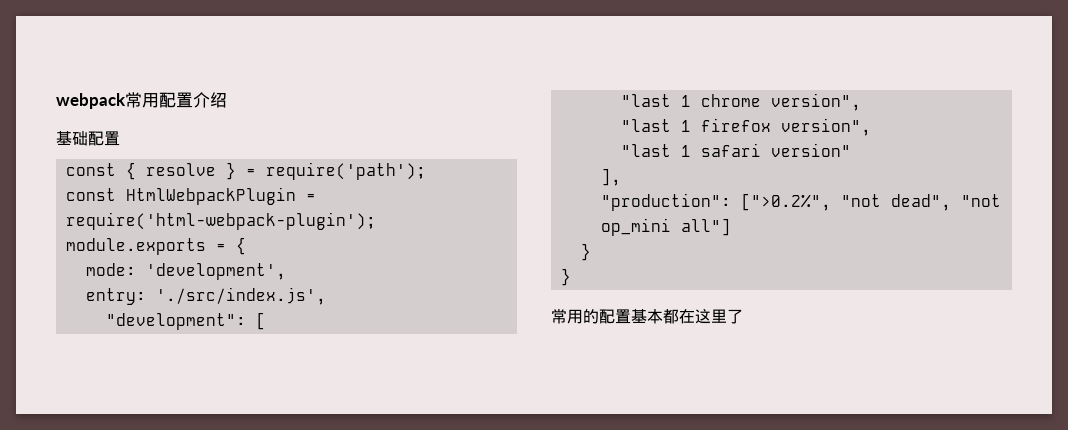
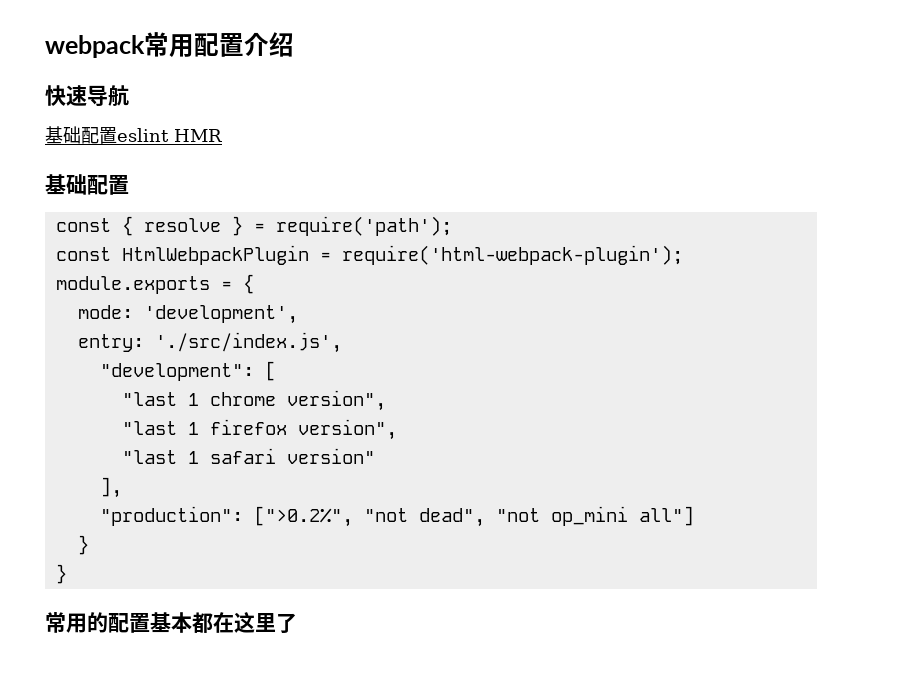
(227, 100) none -> [45,85,129,106] [45,126,222,144] // 快速导航 // 基础配置eslint HMR

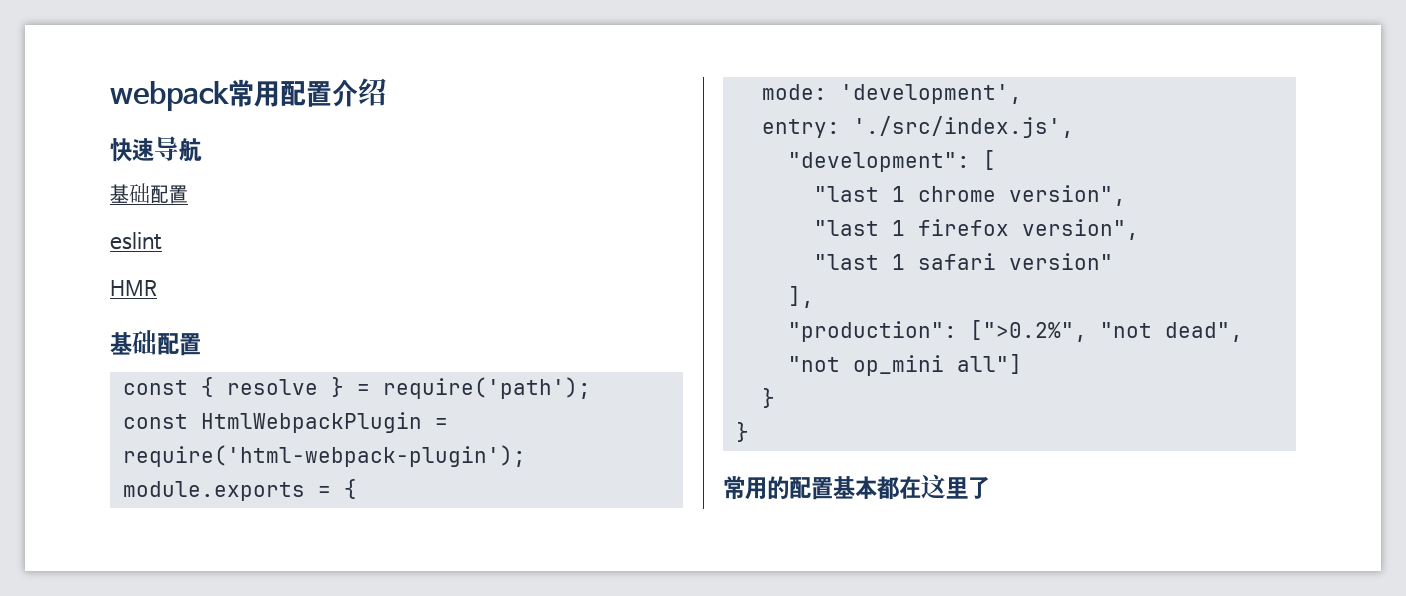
(117, 135) none -> (188, 194) //
(169, 135) none -> (162, 241) //

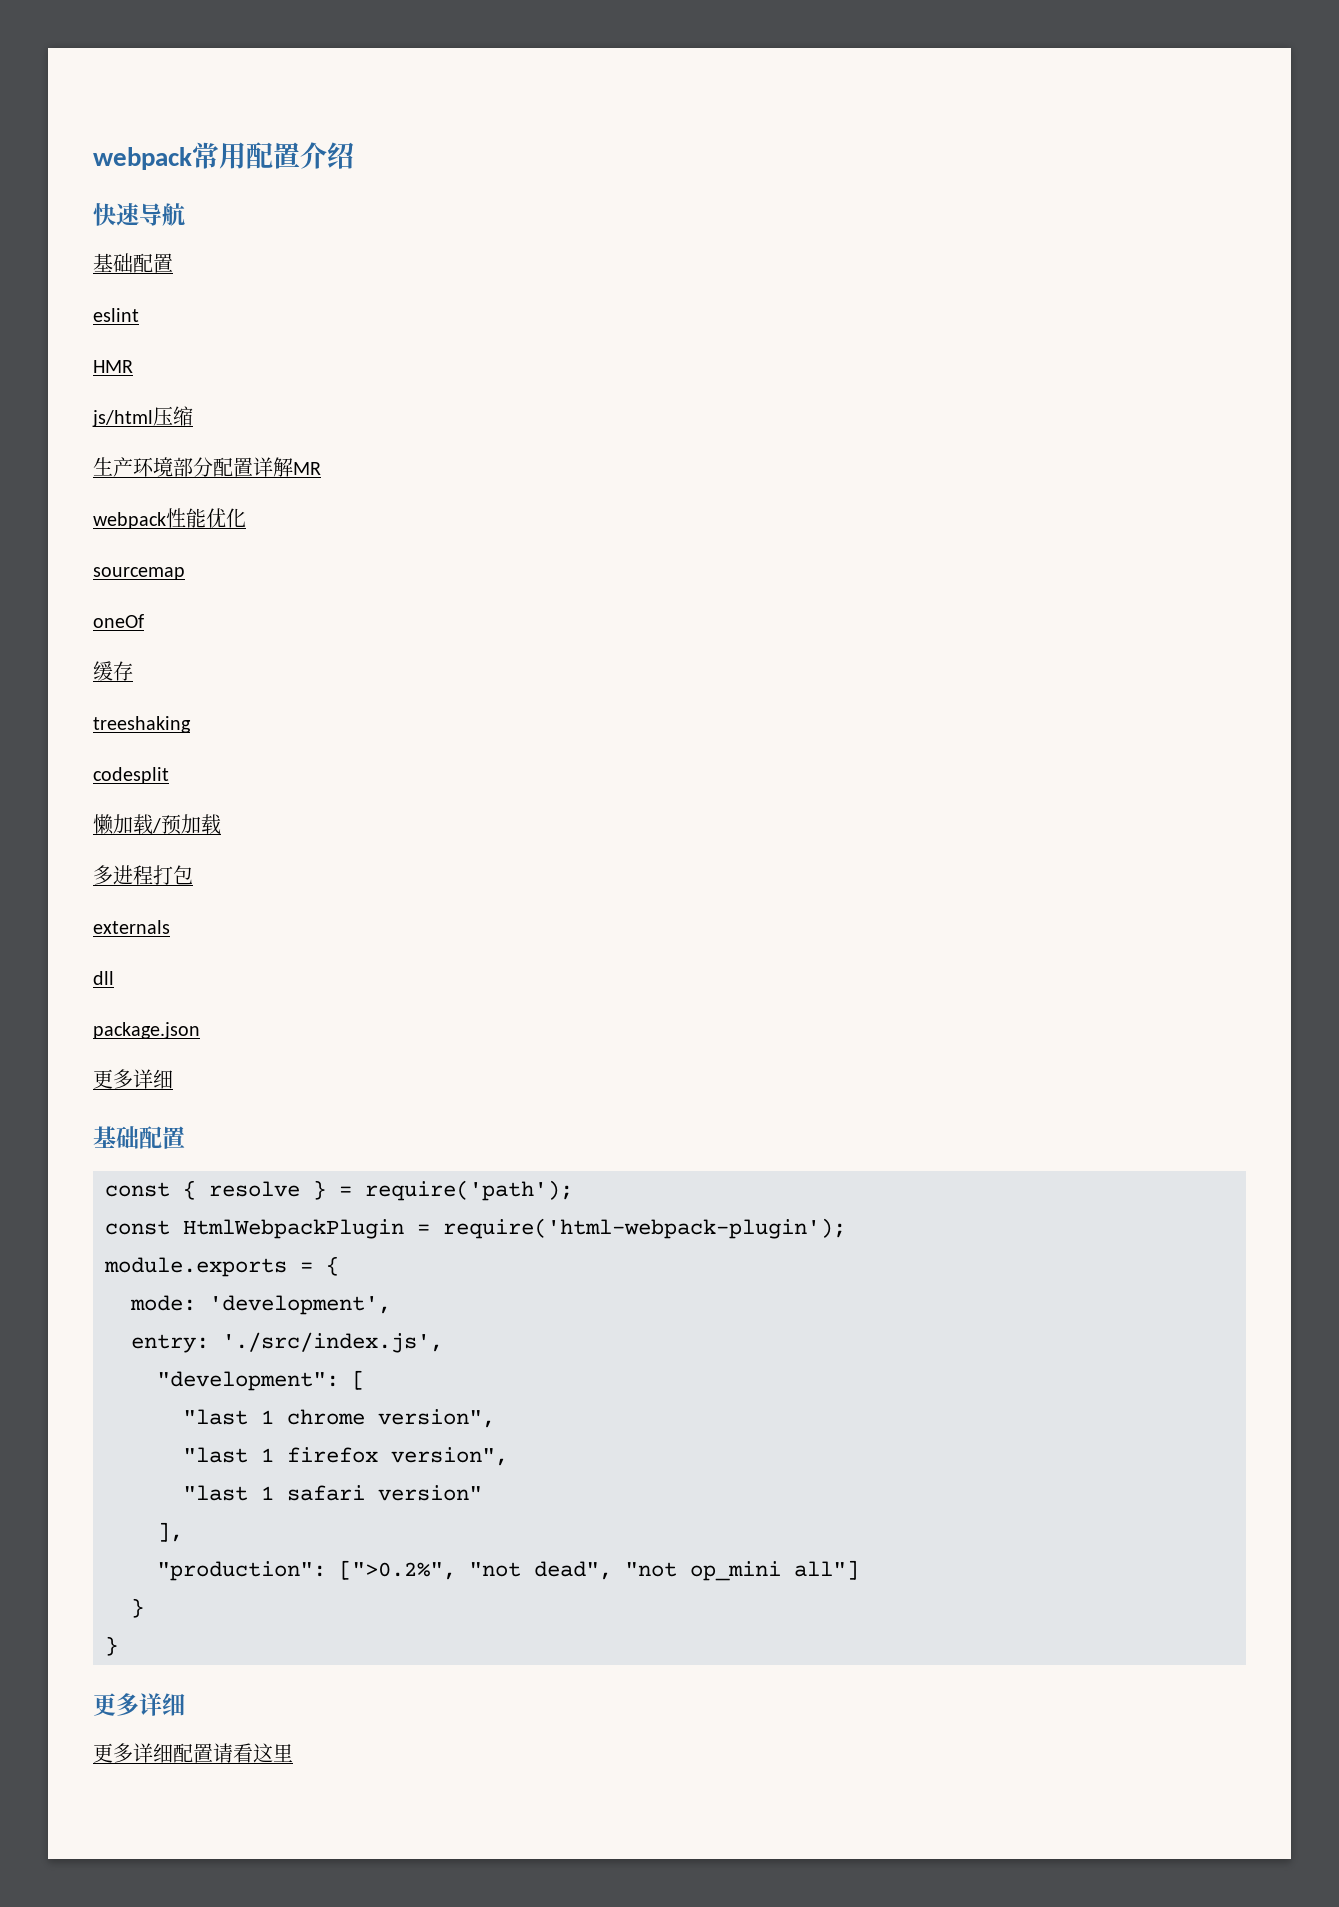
(157, 288) none -> [92,406,193,427] [93,457,321,477] [93,508,246,529] [93,567,185,580] [93,614,144,628] [93,661,133,681] [93,716,191,733] [93,767,169,784] [93,814,221,835] [93,865,193,885] [93,920,170,934] [93,971,114,985] [93,1022,200,1039] [93,1069,173,1089] // js/html压缩 // 生产环境部分配置详解MR // webpack性能优化 // sourcemap // oneOf // 缓存 // treeshaking // codesplit // 懒加载/预加载 // 多进程打包 // externals // dll // package.json // 更多详细
[723,474,990,500] 常用的配置基本都在这里了 -> [93,1693,185,1716] [93,1743,293,1763] 更多详细 // 更多详细配置请看这里

